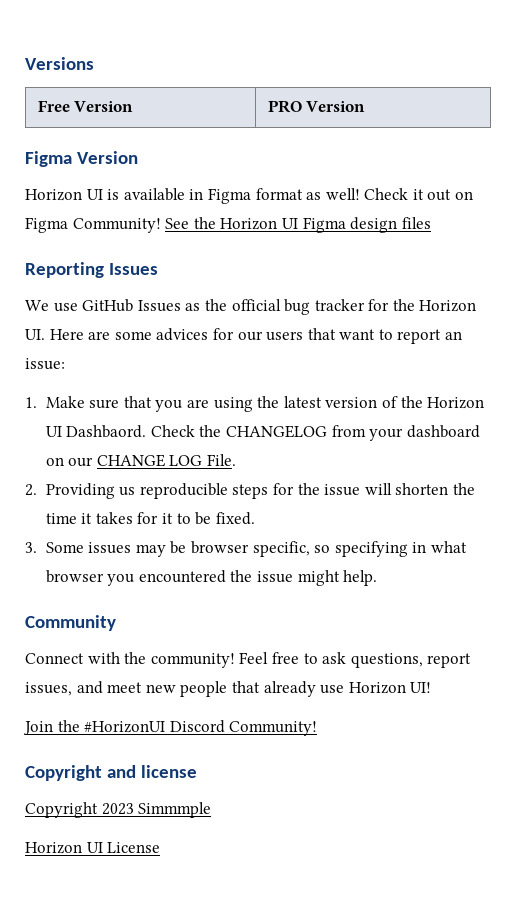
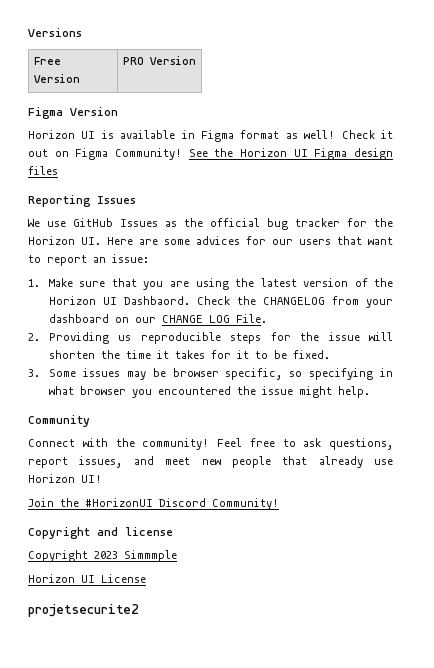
(161, 847) none -> [28,604,139,617] // projetsecurite2

